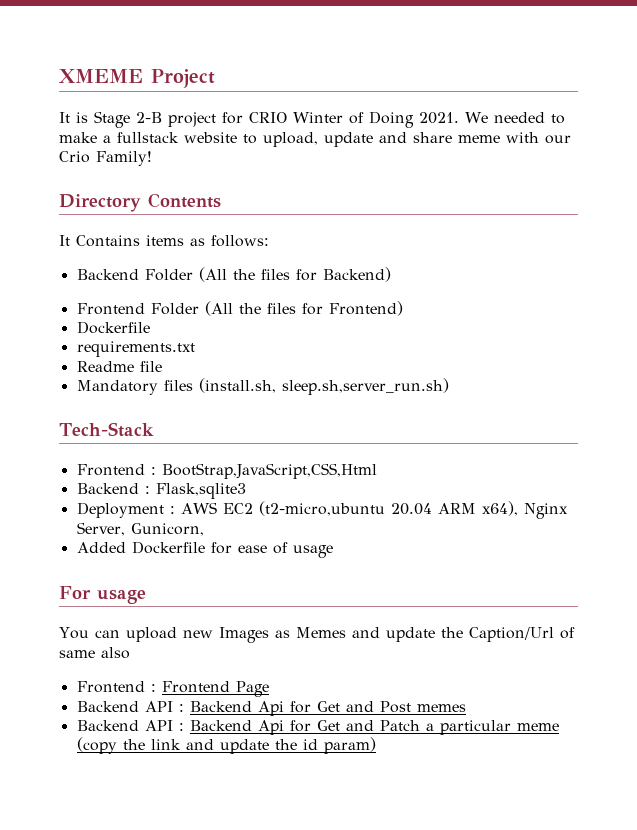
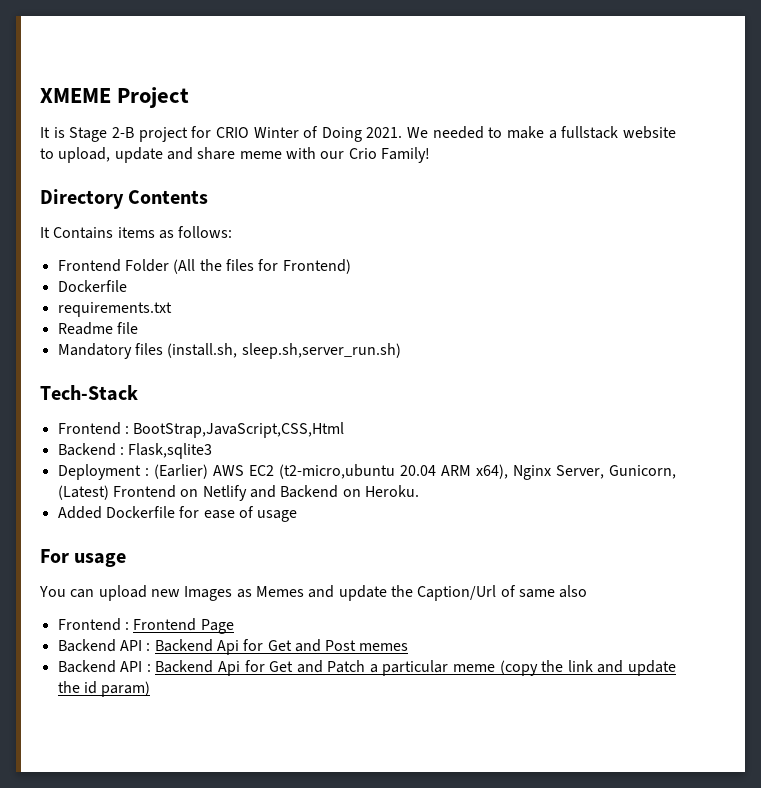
[76,267,391,282] // Backend Folder (All the files for Backend) -> (233, 232) none
(175, 510) none -> [153,464,208,479] (Earlier)
(204, 529) none -> [57,485,419,501] (Latest) Frontend on Netlify and Backend on Heroku.

